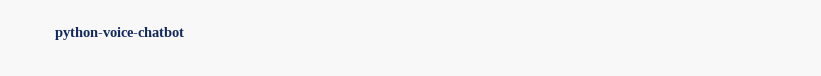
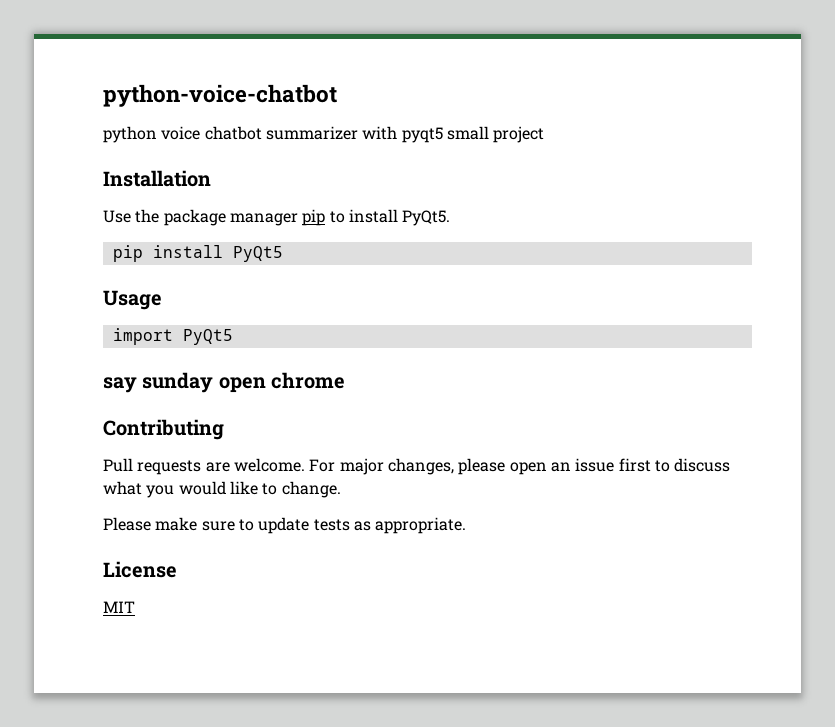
(184, 33) none -> [103,126,545,143] [103,170,211,187] [103,209,451,226] [112,245,283,262] [103,290,162,310] [112,328,233,345] [103,372,346,393] [103,419,224,440] [103,458,731,475] [103,481,341,498] [103,517,467,534] [103,561,177,578] [103,601,135,613] // python voice chatbot summarizer with pyqt5 small project // Installation // Use the package manager pip to install PyQt5. // pip install PyQt5 // Usage // import PyQt5 // say sunday open chrome // Contributing // Pull requests are welcome. For major changes, please open an issue first to discuss what you would like to change. // Please make sure to update tests as appropriate. // License // MIT

